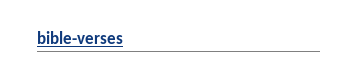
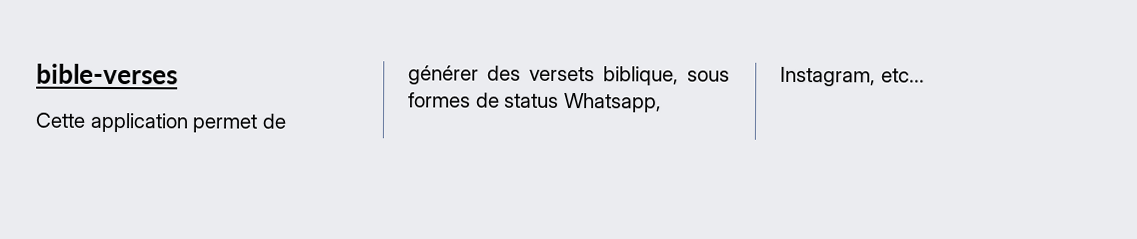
(123, 37) none -> [35,112,287,133] [408,65,730,86] [408,92,662,113] [780,66,925,87] // Cette application permet de générer des versets biblique, sous formes de status Whatsapp, Instagram, etc...

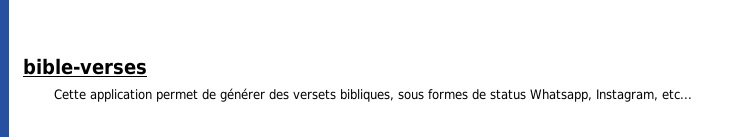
[603,66,679,86] biblique, -> [340,89,395,102] bibliques,

